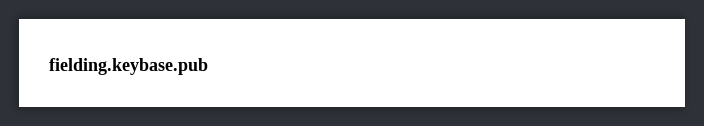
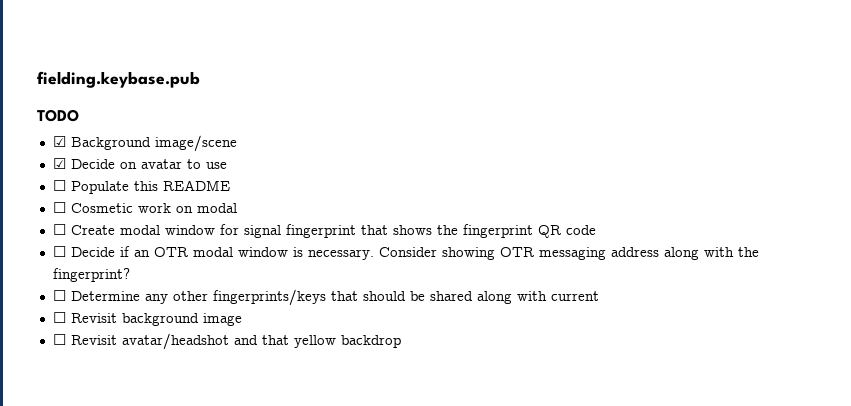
(208, 66) none -> [37,109,79,122] [52,135,237,152] [52,158,227,169] [52,180,230,194] [52,202,237,213] [52,224,596,238] [52,246,759,260] [52,268,130,282] [52,289,599,306] [52,312,242,326] [52,333,401,350] // TODO // ☑ Background image/scene // ☑ Decide on avatar to use // ☐ Populate this README // ☐ Cosmetic work on modal // ☐ Create modal window for signal fingerprint that shows the fingerprint QR code // ☐ Decide if an OTR modal window is necessary. Consider showing OTR messaging address along with the fingerprint? // ☐ Determine any other fingerprints/keys that should be shared along with current // ☐ Revisit background image // ☐ Revisit avatar/headshot and that yellow backdrop

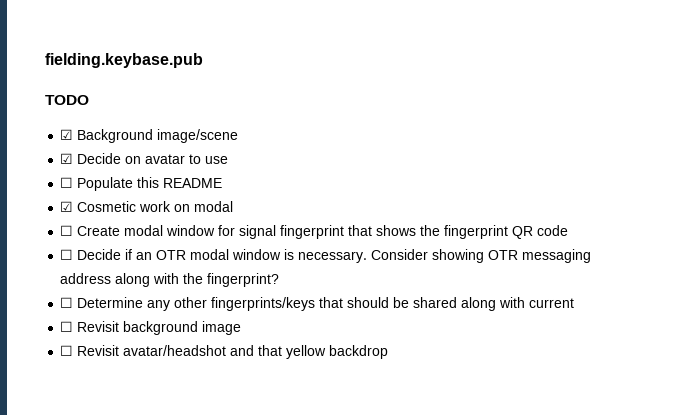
[52,202,66,213] ☐ -> [60,201,74,212] ☑

